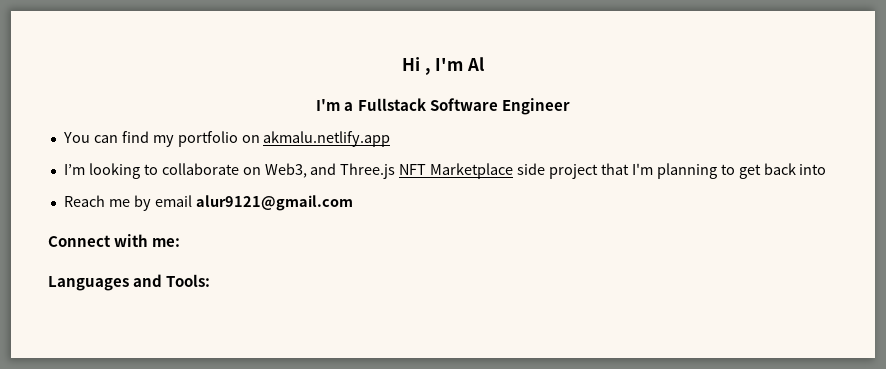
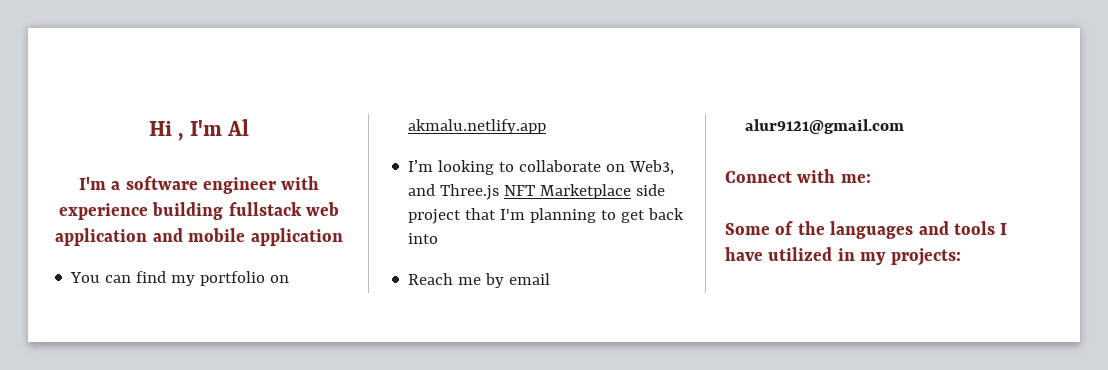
[357,98,570,115] Fullstack Software Engineer -> [125,176,320,194] [58,202,340,220] [55,228,343,246] software engineer with experience building fullstack web application and mobile application
[48,274,211,291] Languages and Tools: -> [725,221,1008,239] [725,247,961,266] Some of the languages and tools I have utilized in my projects:

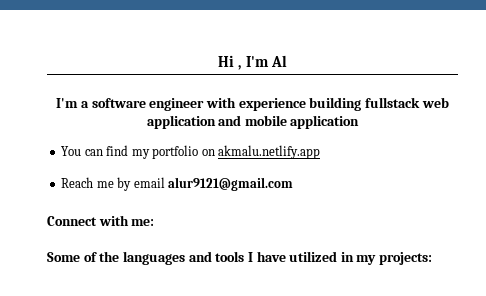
[408,160,675,175] [408,184,666,200] [408,208,685,224] [408,233,439,244] // I’m looking to collaborate on Web3, and Three.js NFT Marketplace side project that I'm planning to get back into -> (321, 152) none

